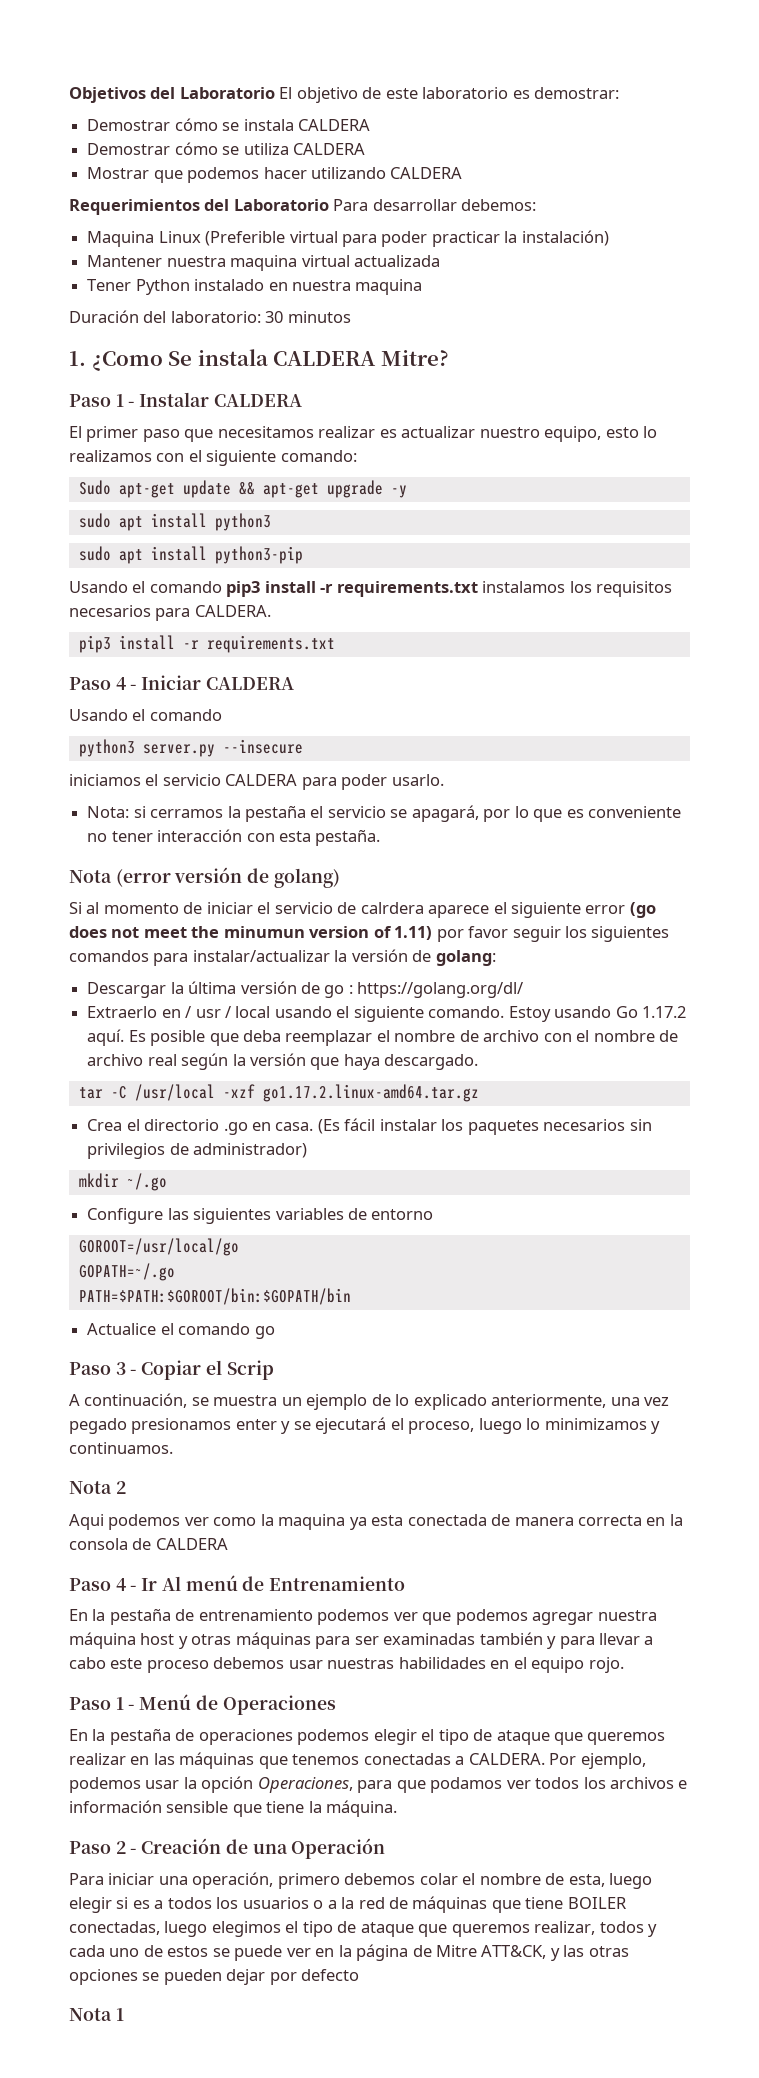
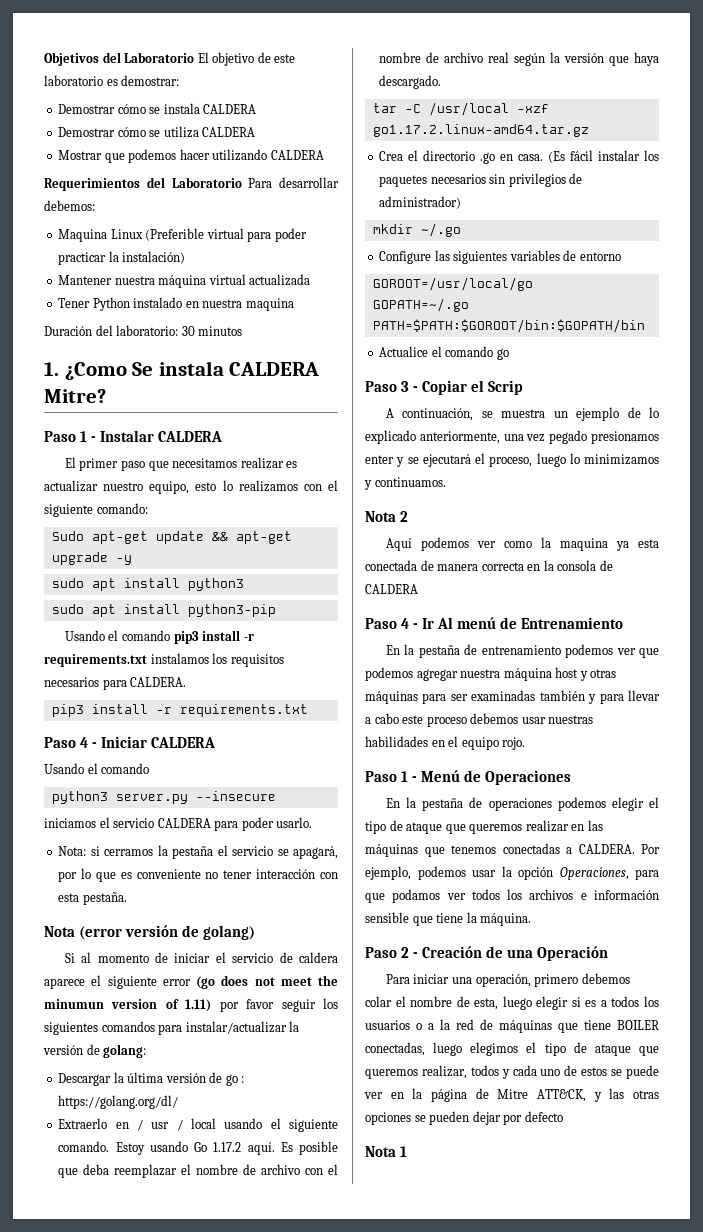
[230,255,298,271] maquina -> [158,275,207,288] máquina
[360,902,424,914] calrdera -> [299,952,338,963] caldera
[69,1514,104,1530] Aqui -> [385,538,412,551] Aquí

